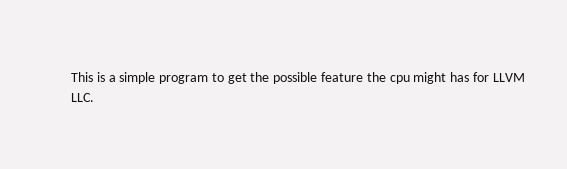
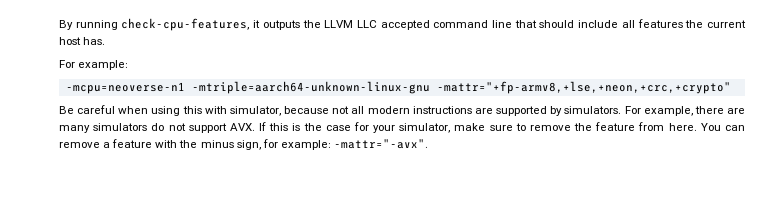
[71,72,525,84] [71,93,94,102] This is a simple program to get the possible feature the cpu might has for LLVM LLC. -> [59,18,746,31] [59,37,106,45] [59,60,129,70] [65,81,731,94] [59,105,745,116] [59,122,745,133] [59,139,428,150] By running check-cpu-features, it outputs the LLVM LLC accepted command line that should include all features the current host has. // For example: // -mcpu=neoverse-n1 -mtriple=aarch64-unknown-linux-gnu -mattr="+fp-armv8,+lse,+neon,+crc,+crypto" // Be careful when using this with simulator, because not all modern instructions are supported by simulators. For example, there are many simulators do not support AVX. If this is the case for your simulator, make sure to remove the feature from here. You can remove a feature with the minus sign, for example: -mattr="-avx".

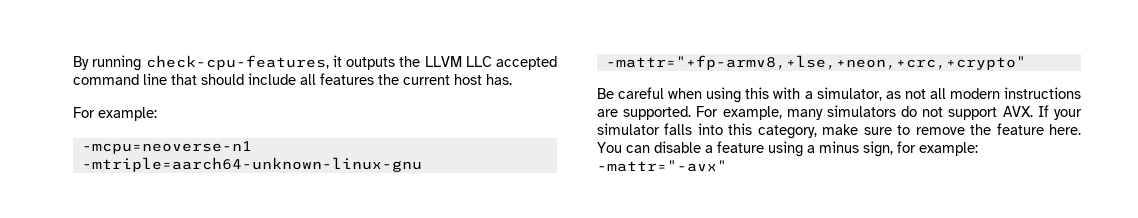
[229,106,330,116] simulator, because -> [804,87,901,101] a simulator, as
[496,106,745,116] supported by simulators. For example, there are -> [623,106,782,120] supported. For example,
[269,122,451,133] this is the case for your simulator, -> [1054,109,1082,120] [597,123,817,139] your simulator falls into this category,
[638,122,665,131] from -> (1044, 129) none
[59,142,100,148] remove -> [654,141,701,153] disable
[155,140,198,148] with the -> [768,141,815,157] using a
[333,139,428,149] -mattr="-avx". -> [597,160,727,172] -mattr="-avx"

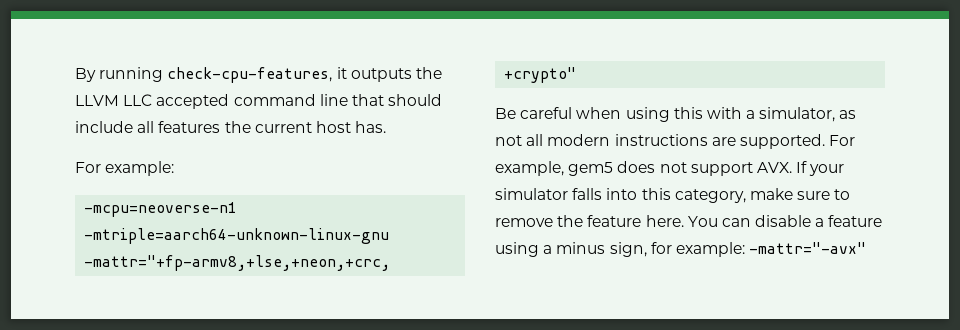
[786,105,918,120] many simulators do -> [568,161,656,176] gem5 does

